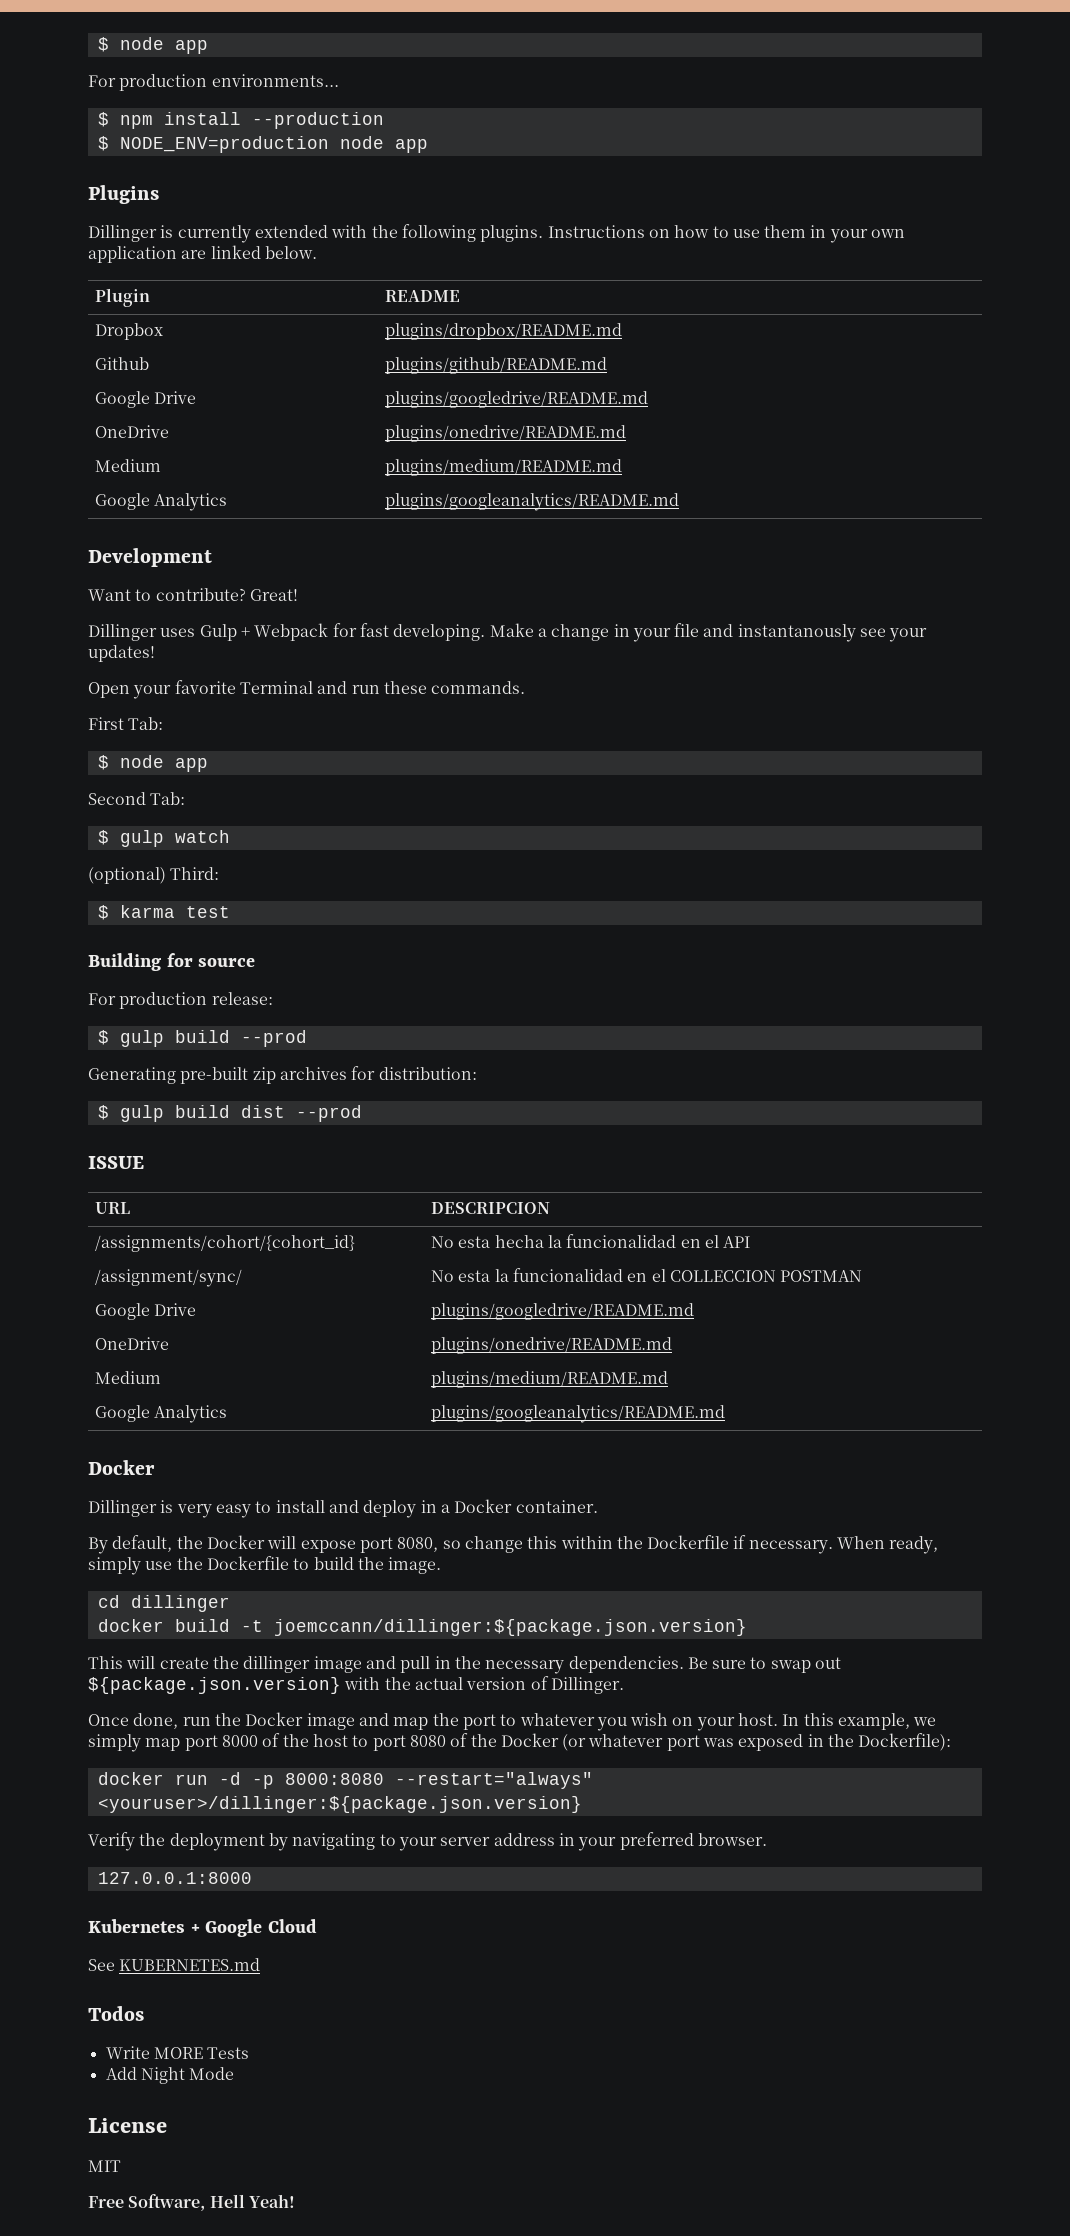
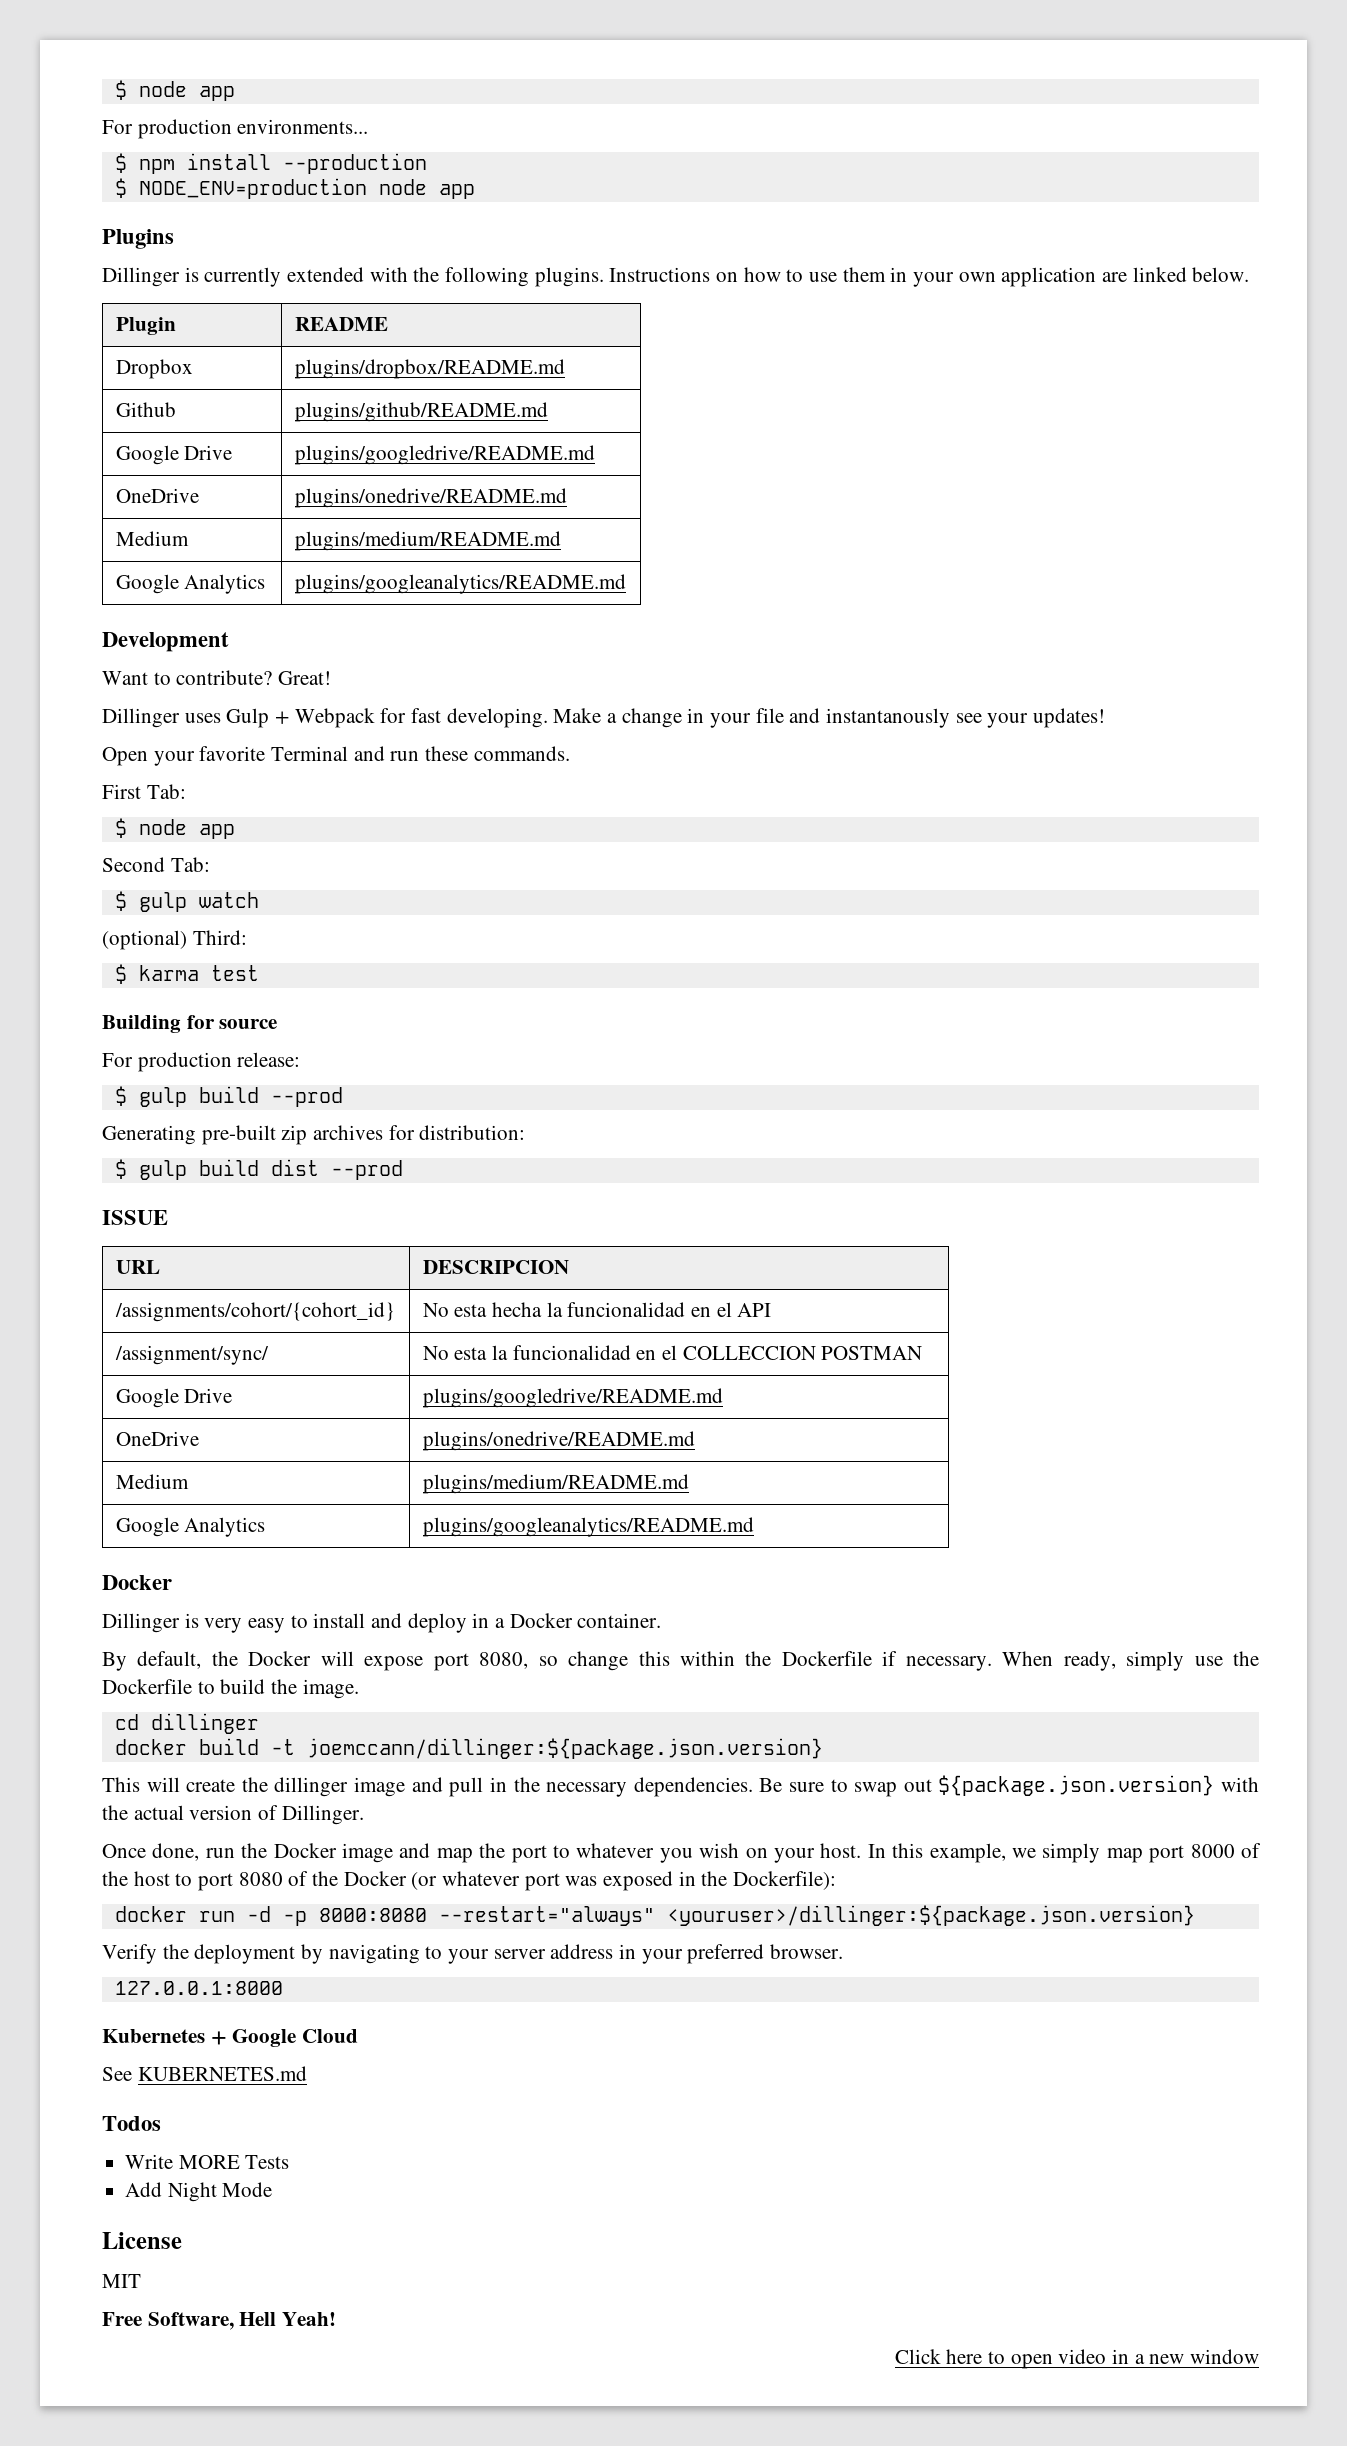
(295, 2201) none -> [894,2349,1259,2369] // Click here to open video in a new window

